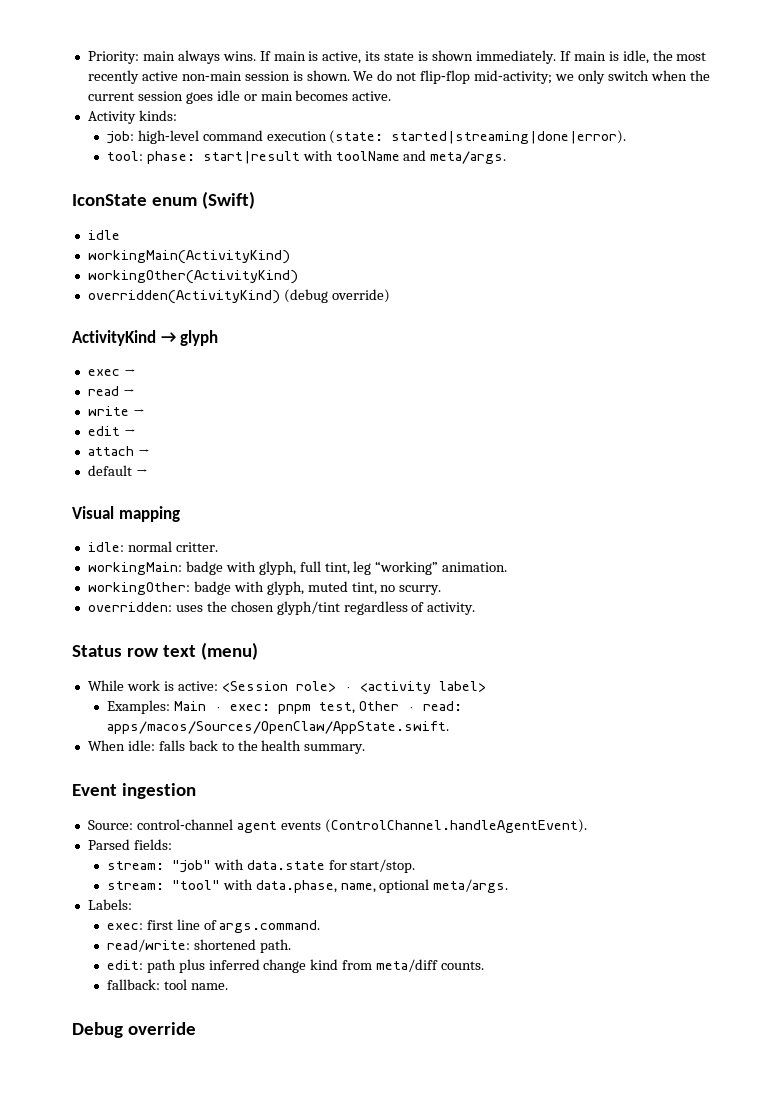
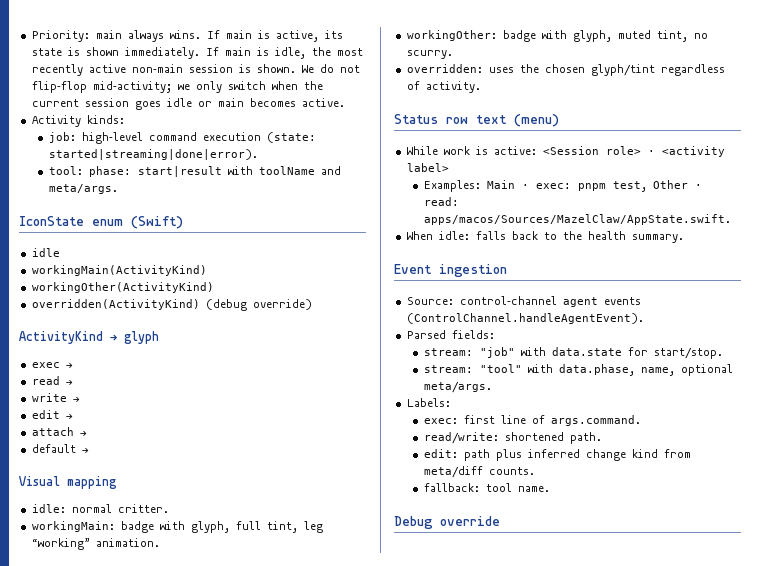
[106,721,449,734] apps/macos/Sources/OpenClaw/AppState.swift. -> [423,214,731,225] apps/macos/Sources/MazelClaw/AppState.swift.

